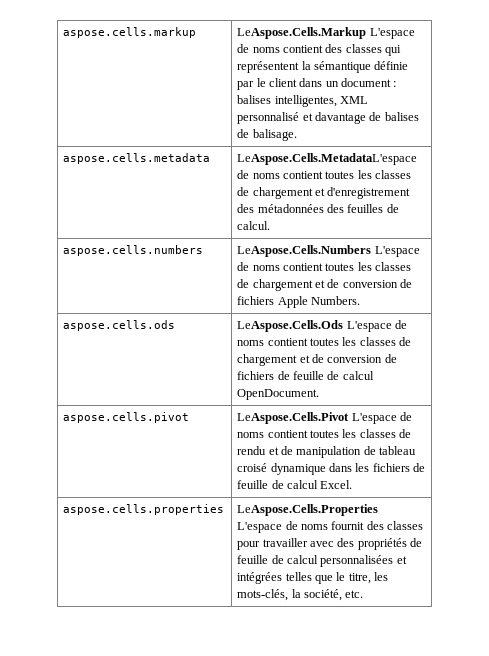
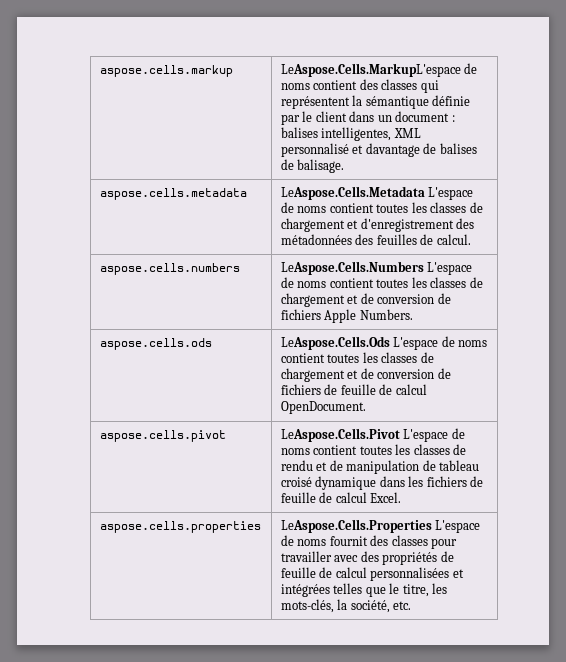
[237,27,415,39] LeAspose.Cells.Markup L'espace -> [280,63,461,77] LeAspose.Cells.MarkupL'espace
[237,153,418,165] LeAspose.Cells.MetadataL'espace -> [280,186,474,200] LeAspose.Cells.Metadata L'espace

